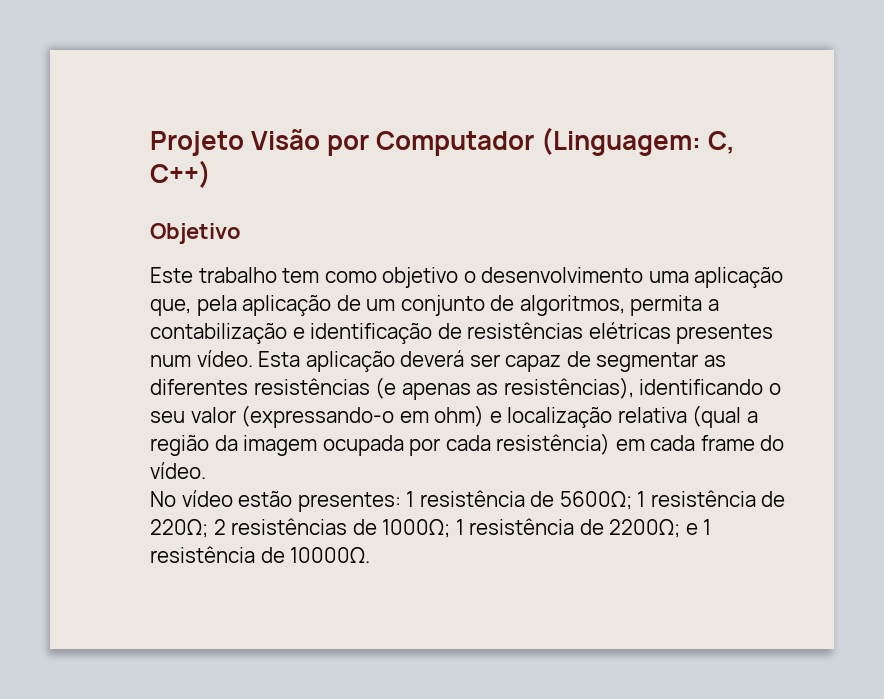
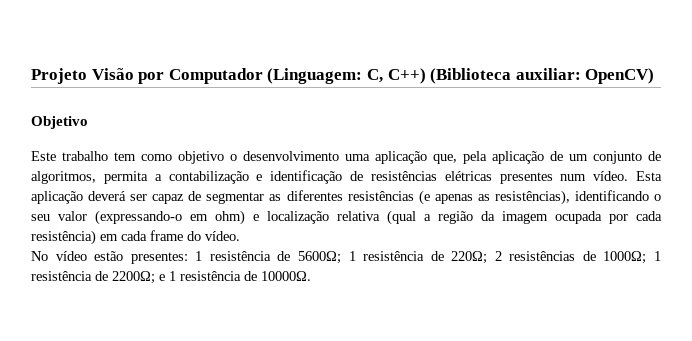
(211, 174) none -> [430,68,655,84] (Biblioteca auxiliar: OpenCV)

